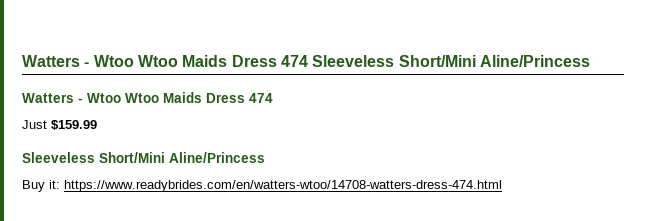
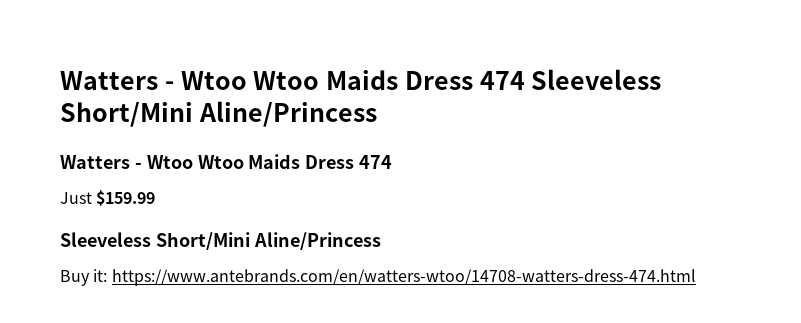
[64,180,502,192] https://www.readybrides.com/en/watters-wtoo/14708-watters-dress-474.html -> [111,269,696,286] https://www.antebrands.com/en/watters-wtoo/14708-watters-dress-474.html

